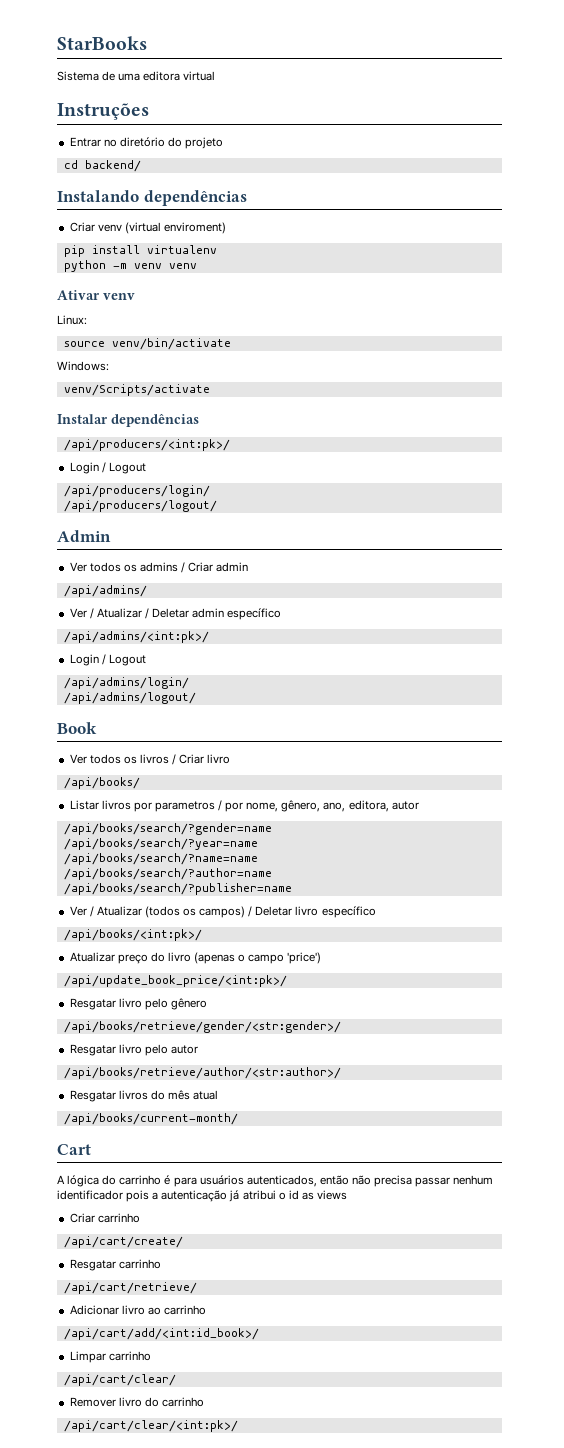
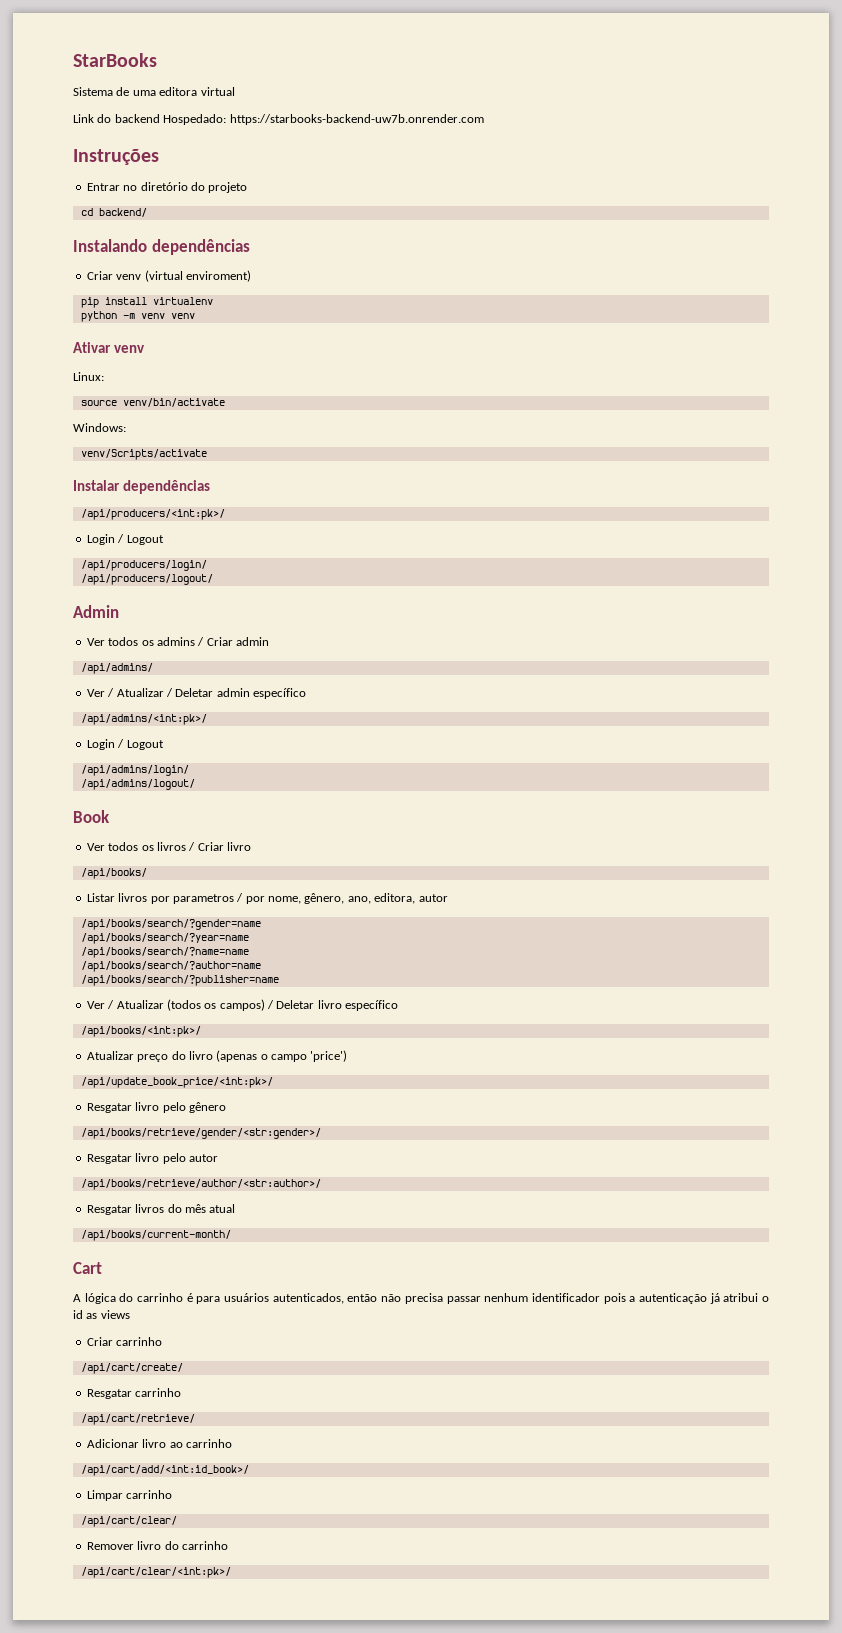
(216, 76) none -> [73,114,484,125] // Link do backend Hospedado: https://starbooks-backend-uw7b.onrender.com

